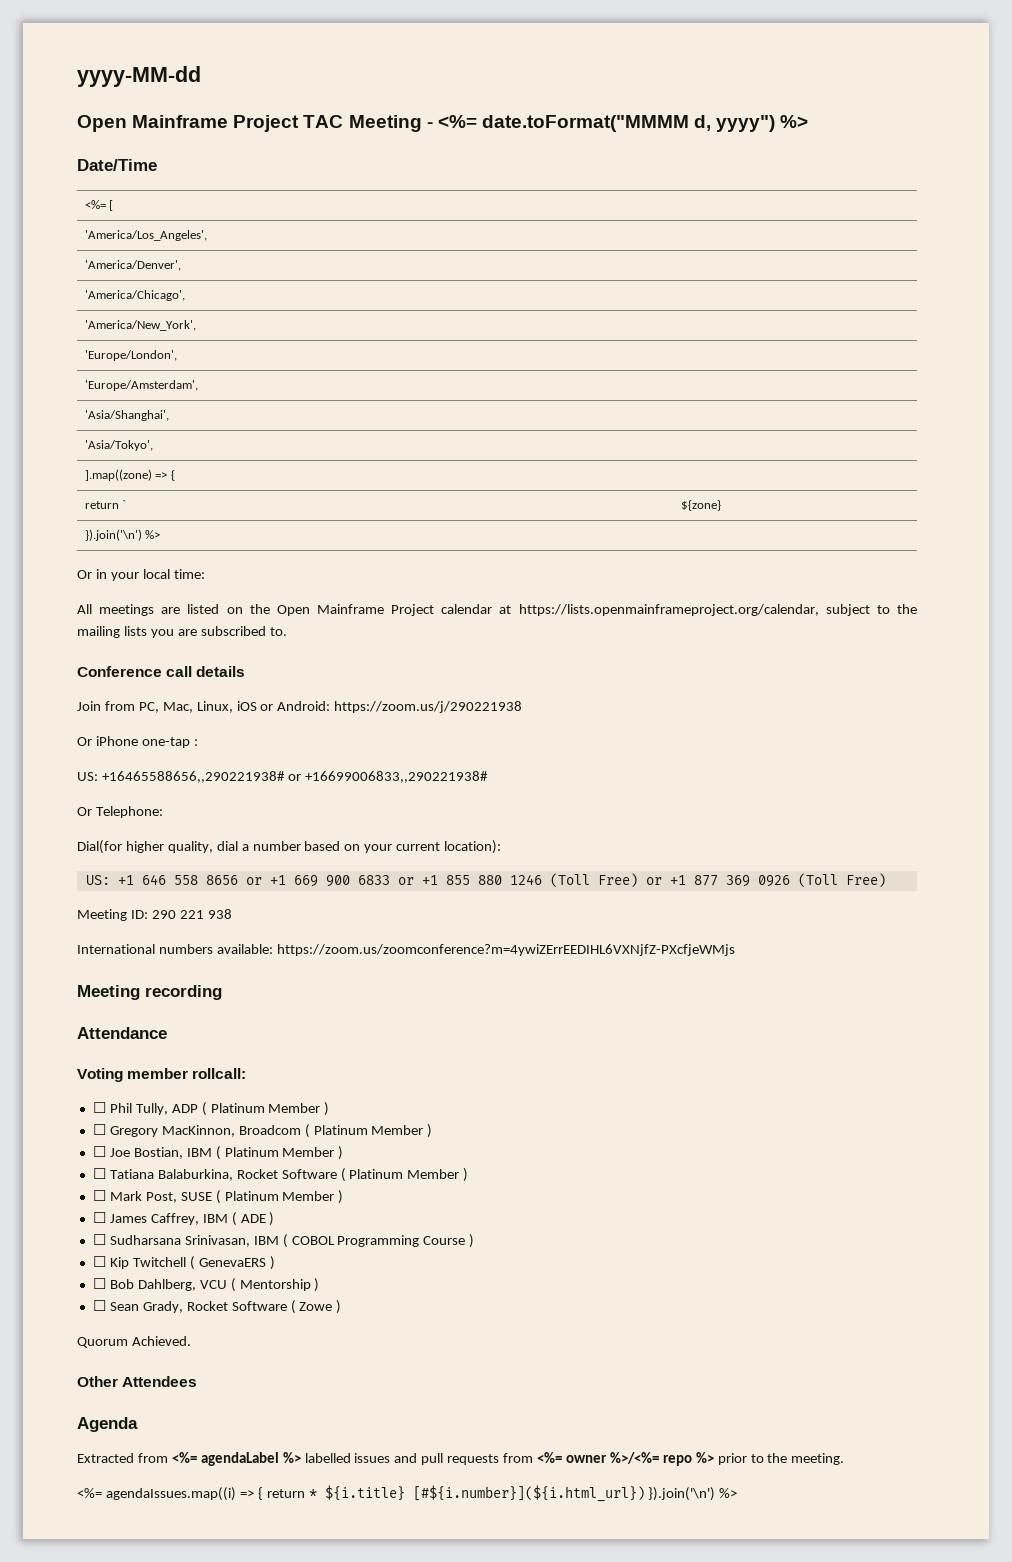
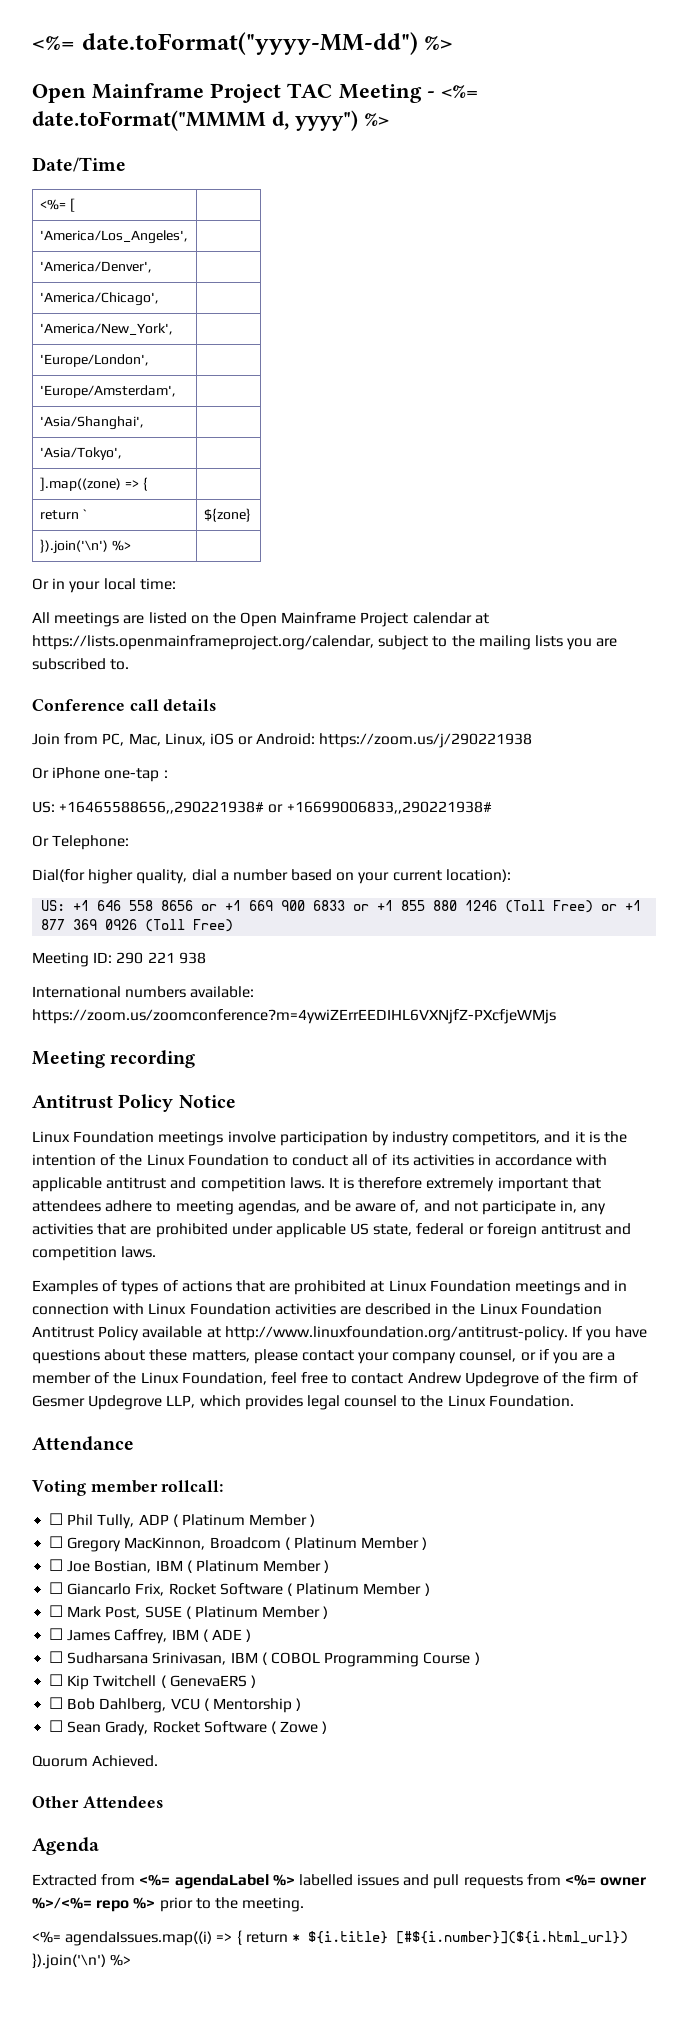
[77,66,201,87] yyyy-MM-dd -> [32,32,454,55] <%= date.toFormat("yyyy-MM-dd") %>
(222, 992) none -> [32,1094,236,1112] [32,1131,628,1146] [32,1154,608,1166] [32,1177,601,1192] [32,1200,607,1215] [32,1223,632,1238] [32,1246,157,1261] [32,1280,628,1295] [32,1303,602,1315] [32,1326,648,1341] [32,1349,616,1364] [32,1372,638,1387] [32,1395,574,1410] // Antitrust Policy Notice // Linux Foundation meetings involve participation by industry competitors, and it is the intention of the Linux Foundation to conduct all of its activities in accordance with applicable antitrust and competition laws. It is therefore extremely important that attendees adhere to meeting agendas, and be aware of, and not participate in, any activities that are prohibited under applicable US state, federal or foreign antitrust and competition laws. // Examples of types of actions that are prohibited at Linux Foundation meetings and in connection with Linux Foundation activities are described in the Linux Foundation Antitrust Policy available at http://www.linuxfoundation.org/antitrust-policy. If you have questions about these matters, please contact your company counsel, or if you are a member of the Linux Foundation, feel free to contact Andrew Updegrove of the firm of Gesmer Updegrove LLP, which provides legal counsel to the Linux Foundation.
[109,1169,233,1181] Tatiana Balaburkina, -> [67,1583,165,1596] Giancarlo Frix,

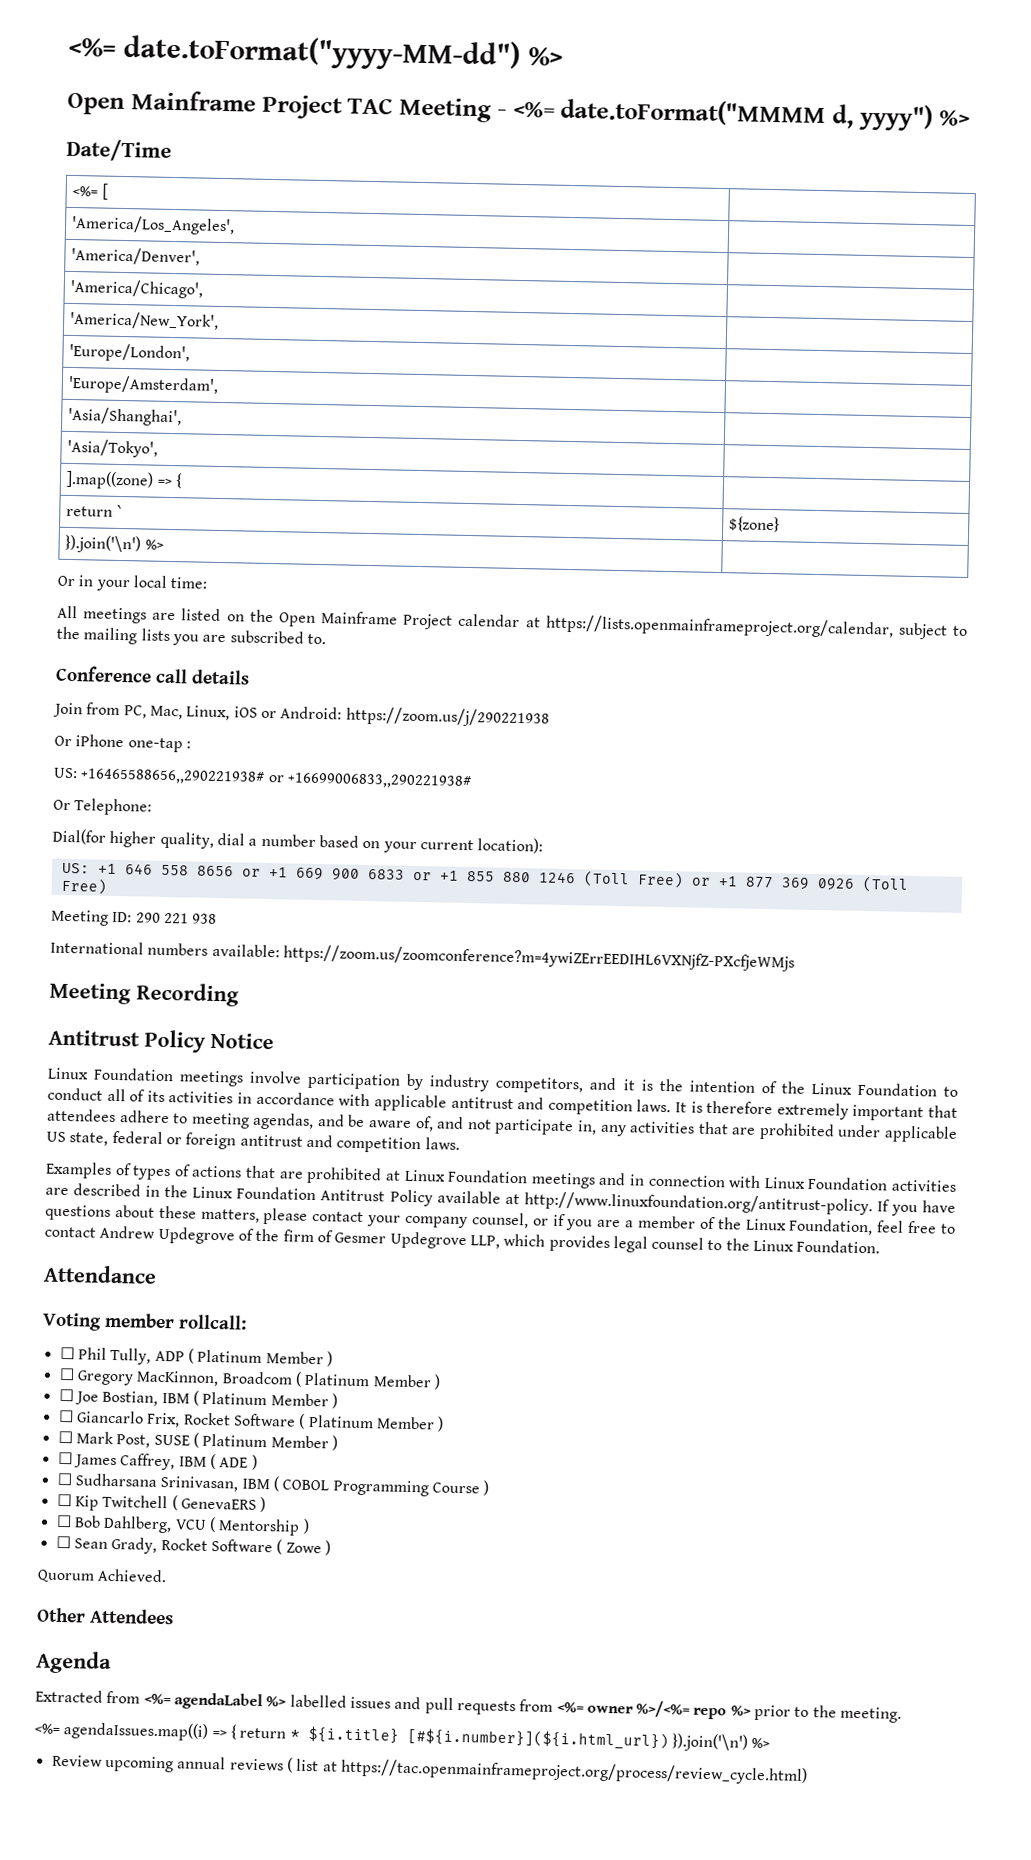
[110,1050,196,1068] recording -> [136,982,239,1007] Recording
(132, 1960) none -> [51,1754,808,1786] // Review upcoming annual reviews ( list at https://tac.openmainframeproject.org/process/review_cycle.html)

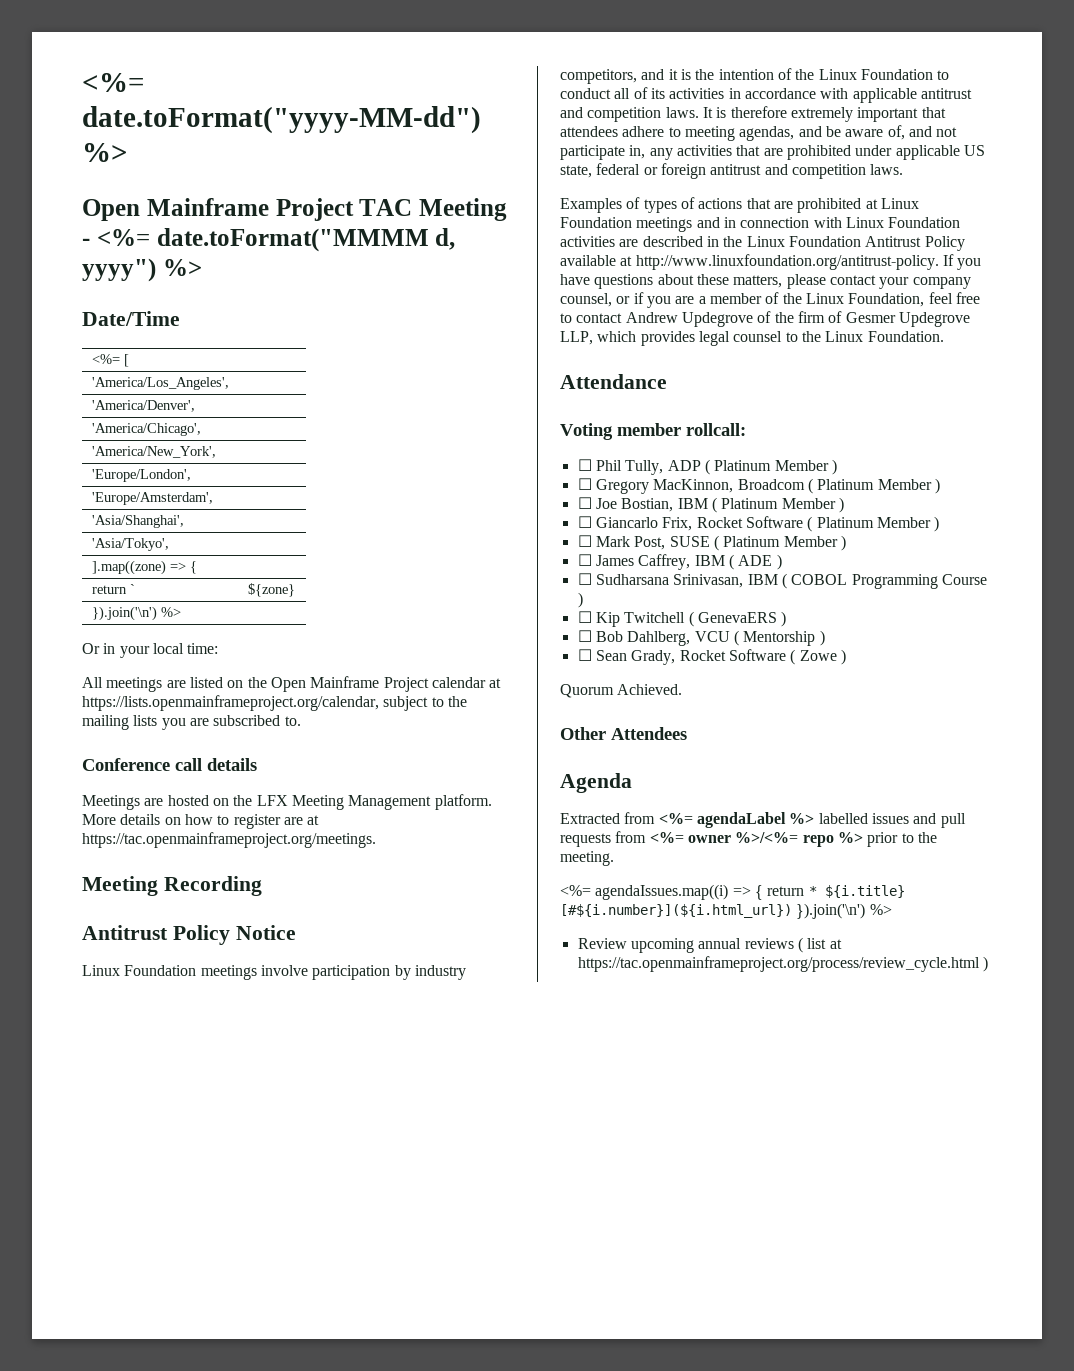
[53,702,550,728] [54,734,191,753] [53,767,472,790] [53,798,153,816] [52,828,544,854] [61,862,909,893] [60,877,107,895] [51,909,218,926] [50,940,795,972] Join from PC, Mac, Linux, iOS or Android: https://zoom.us/j/290221938 // Or iPhone one-tap : // US: +16465588656,,290221938# or +16699006833,,290221938# // Or Telephone: // Dial(for higher quality, dial a number based on your current location): // US: +1 646 558 8656 or +1 669 900 6833 or +1 855 880 1246 (Toll Free) or +1 877 369 0926 (Toll Free) // Meeting ID: 290 221 938 // International numbers available: https://zoom.us/zoomconference?m=4ywiZErrEEDIHL6VXNjfZ-PXcfjeWMjs -> [82,794,492,810] [82,814,320,829] [82,832,376,848] Meetings are hosted on the LFX Meeting Management platform. More details on how to register are at https://tac.openmainframeproject.org/meetings.
[339,1758,808,1786] https://tac.openmainframeproject.org/process/review_cycle.html) -> [577,956,988,972] https://tac.openmainframeproject.org/process/review_cycle.html )

